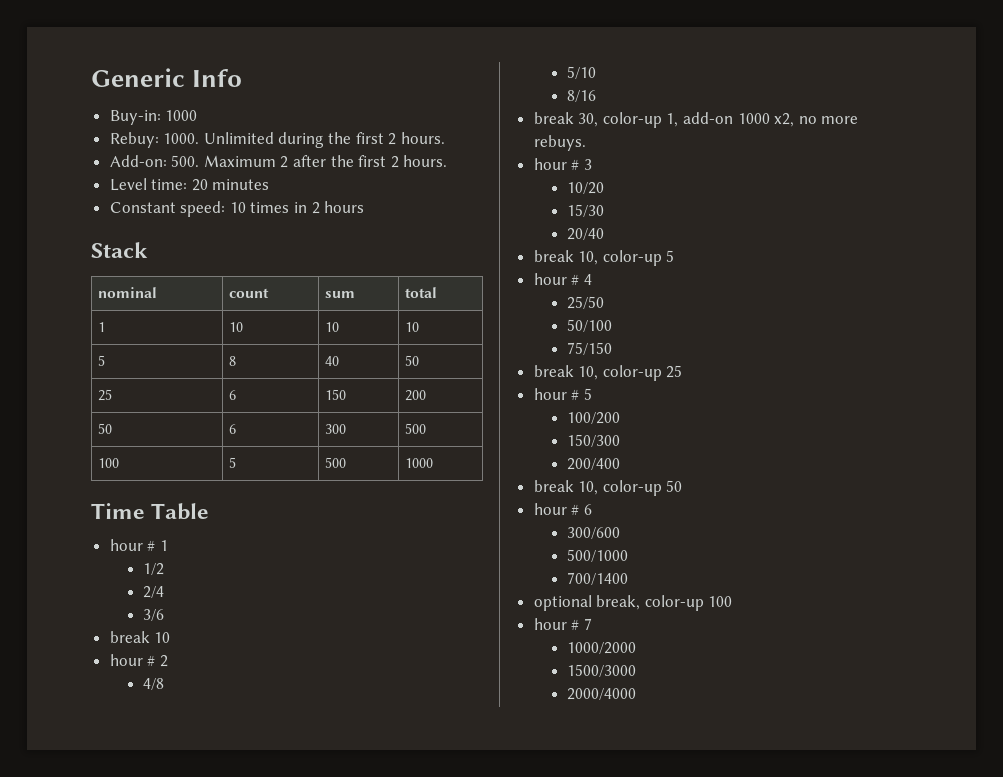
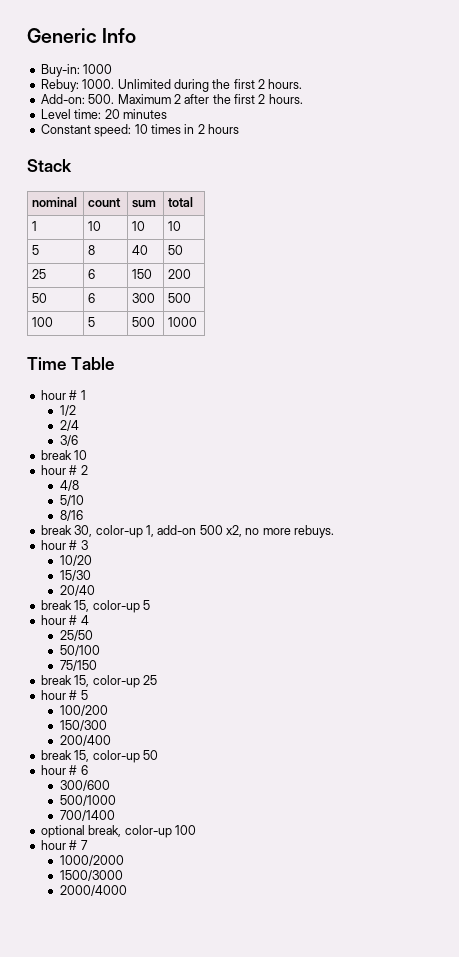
[737,113,770,124] 1000 -> [199,525,223,535] 500
[578,251,599,265] 10, -> [74,600,90,612] 15,
[578,366,599,380] 10, -> [74,675,90,687] 15,
[578,481,599,495] 10, -> [74,750,90,762] 15,

